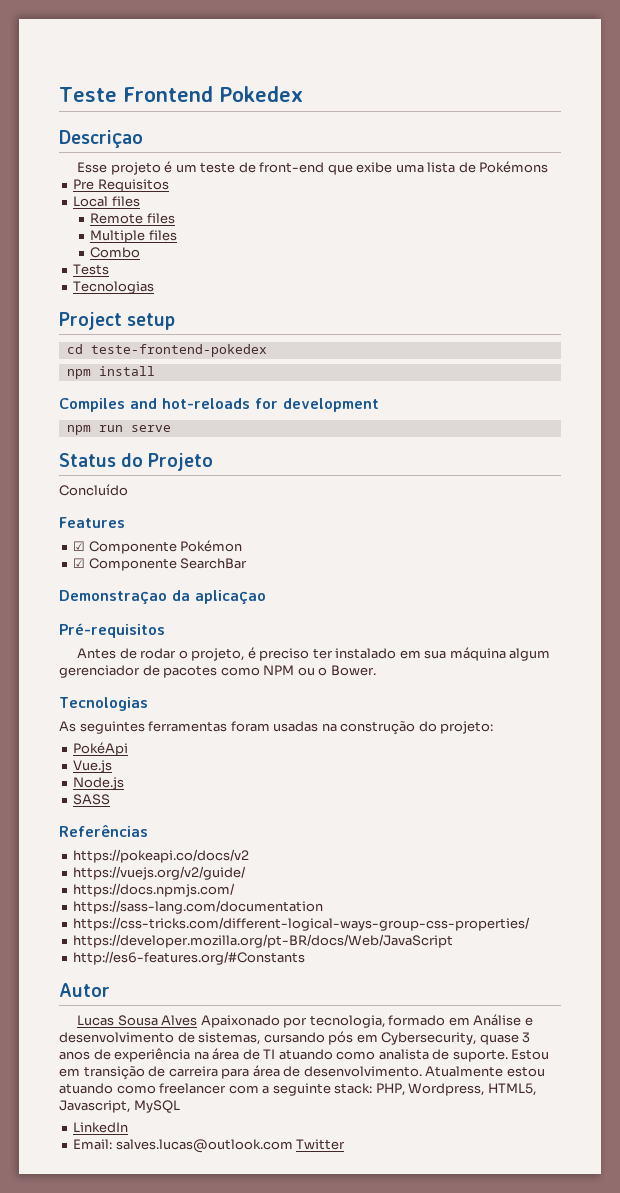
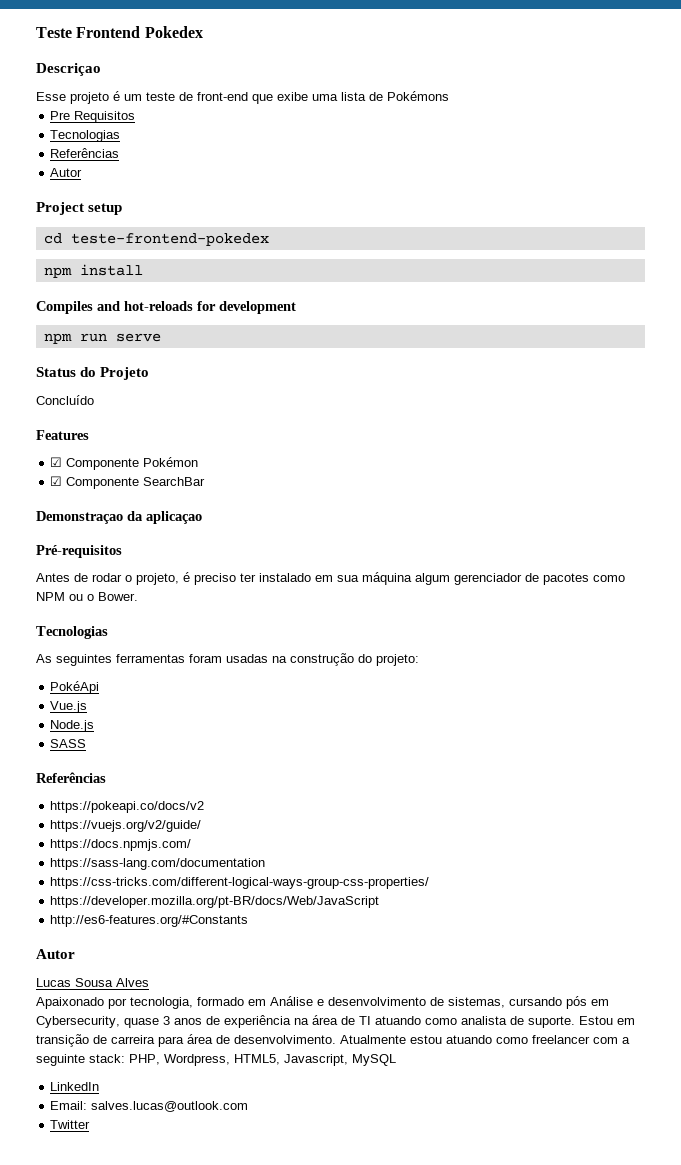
[73,196,140,207] [90,213,175,224] [90,230,177,243] [90,247,141,258] [73,264,110,275] [73,281,155,294] Local files // Remote files // Multiple files // Combo // Tests // Tecnologias -> [50,130,121,142] [50,148,120,158] [50,168,83,177] Tecnologias // Referências // Autor
(198, 1020) none -> (149, 982) //
(293, 1146) none -> (249, 1106) //

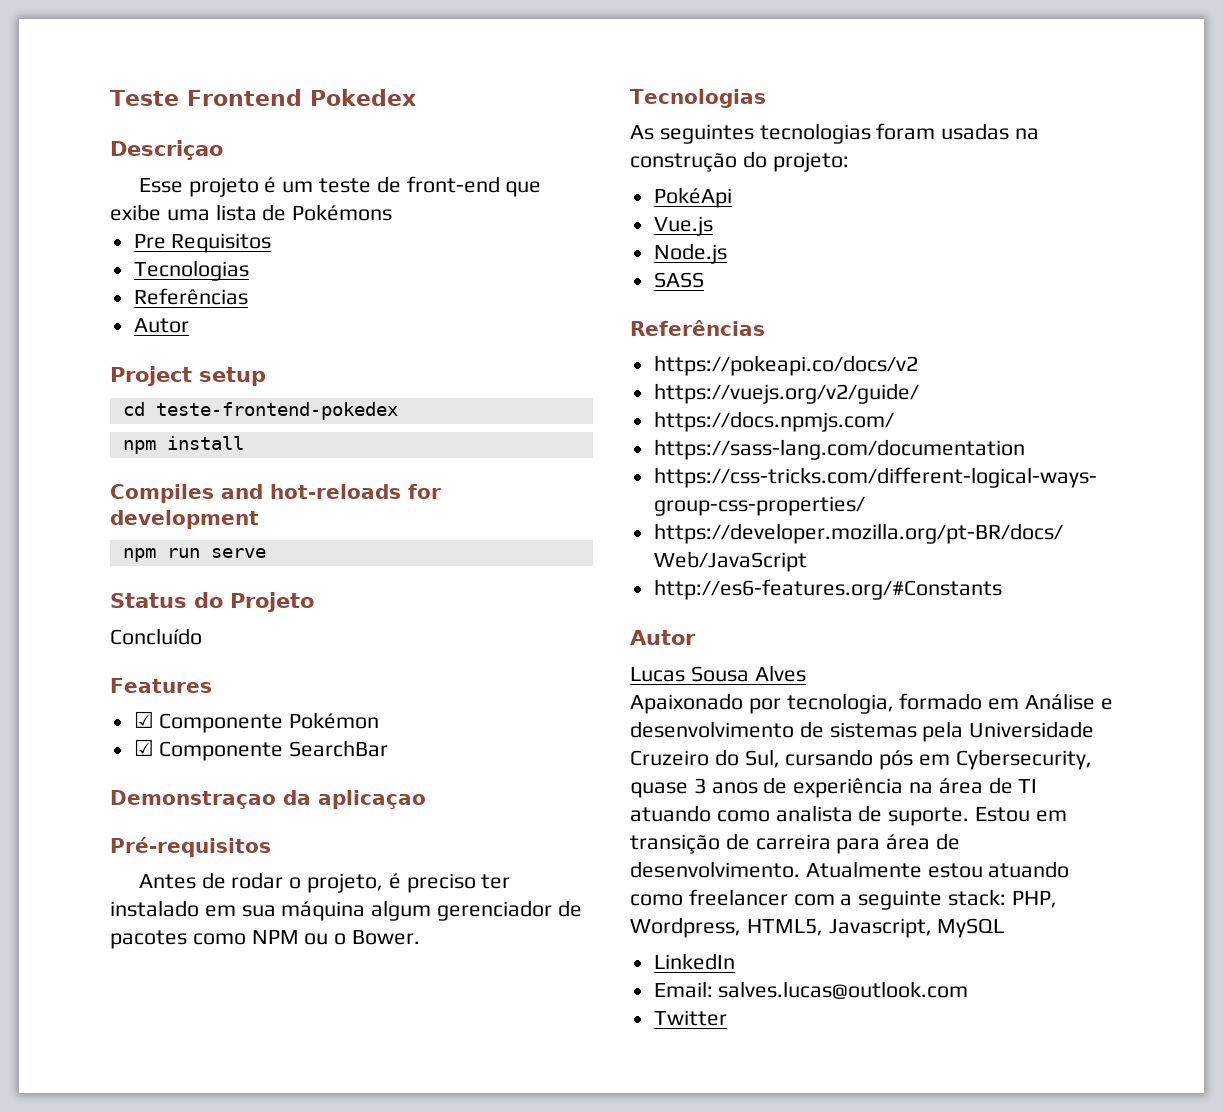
[116,654,185,663] ferramentas -> [759,123,871,144] tecnologias
[448,997,505,1008] sistemas, -> [829,721,1095,742] [630,749,780,768] sistemas pela Universidade Cruzeiro do Sul,

